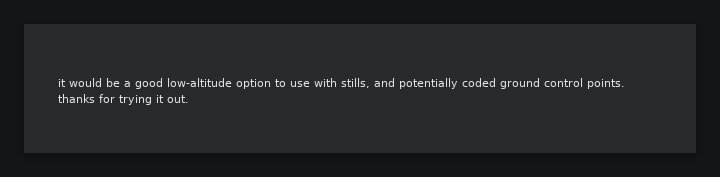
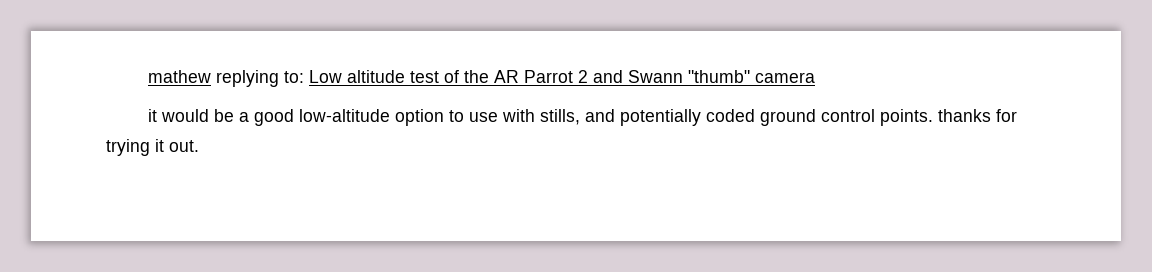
(58, 83) none -> [147,70,815,87] mathew replying to: Low altitude test of the AR Parrot 2 and Swann "thumb" camera //

